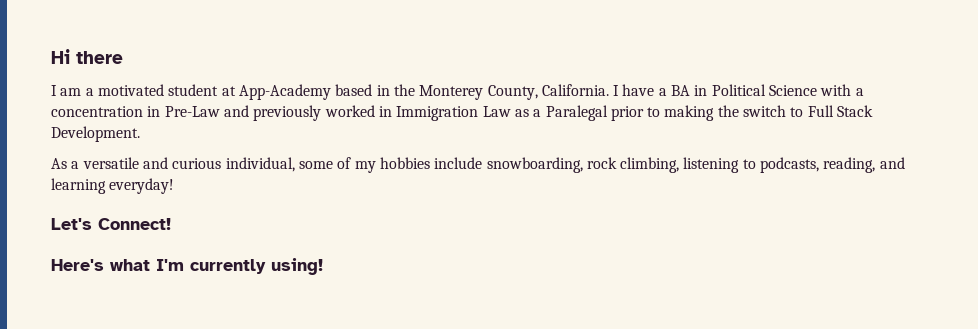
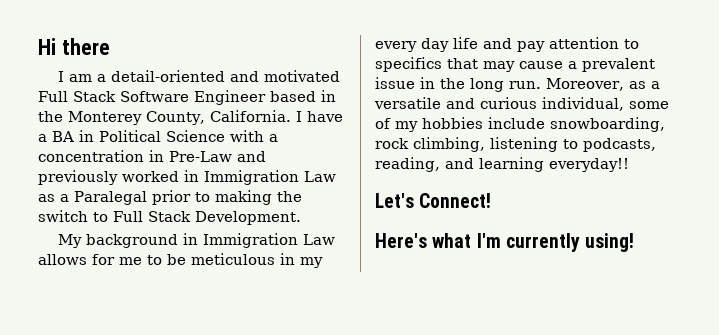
[97,84,331,100] motivated student at App-Academy -> [110,70,340,82] [38,90,266,105] detail-oriented and motivated Full Stack Software Engineer
[51,158,67,169] As -> [57,233,335,248] [38,253,323,268] [375,37,639,52] [375,57,655,72] [375,77,646,92] My background in Immigration Law allows for me to be meticulous in my every day life and pay attention to specifics that may cause a prevalent issue in the long run. Moreover, as
[109,178,175,194] everyday! -> [549,158,629,172] everyday!!

